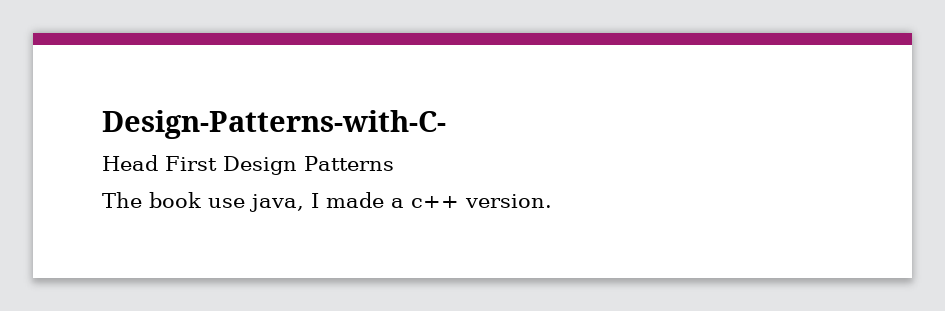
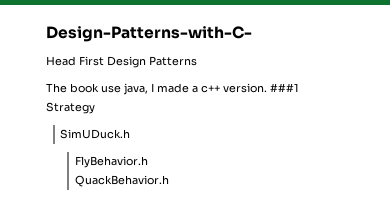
(552, 201) none -> [270,83,299,92] [46,102,95,114] [60,129,131,139] [74,156,148,168] [74,175,169,187] ###1 Strategy // SimUDuck.h // FlyBehavior.h // QuackBehavior.h

